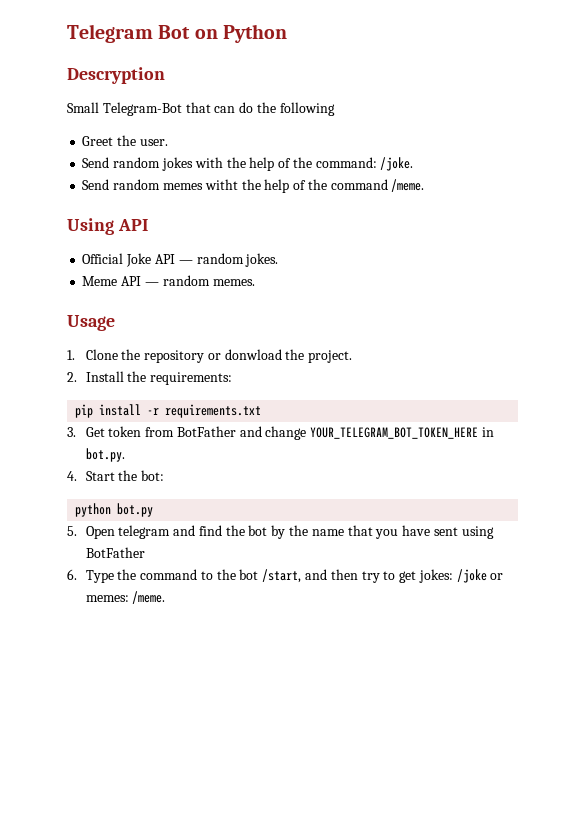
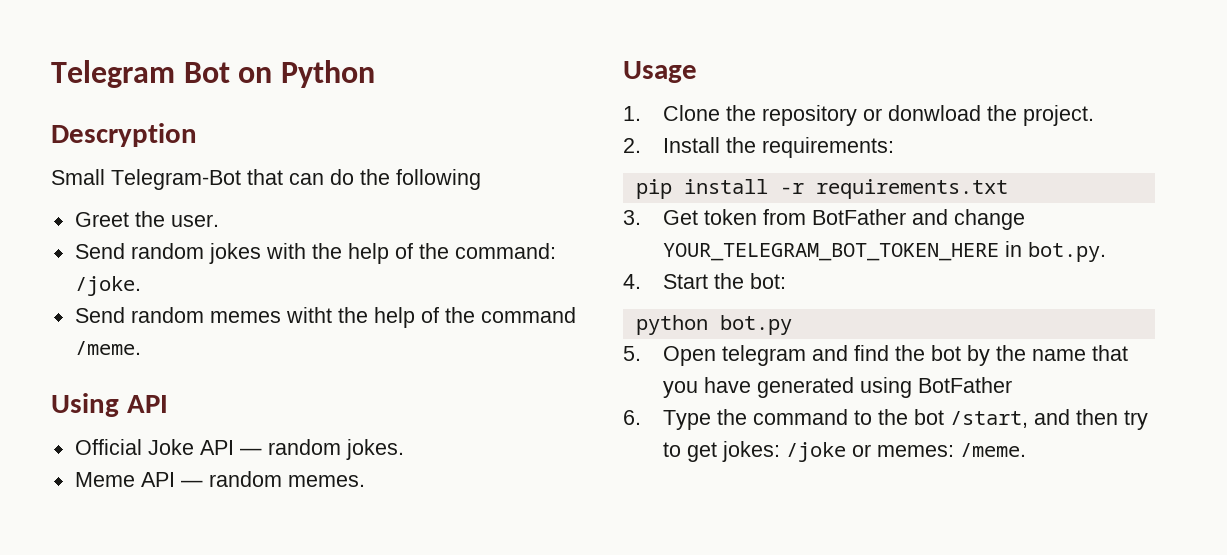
[433,527,458,536] sent -> [756,377,854,398] generated

